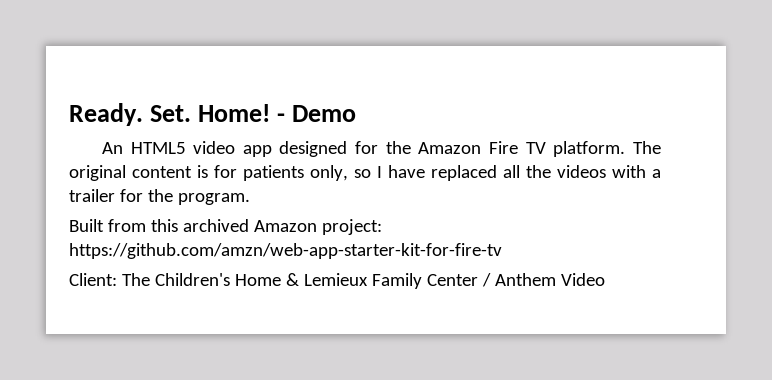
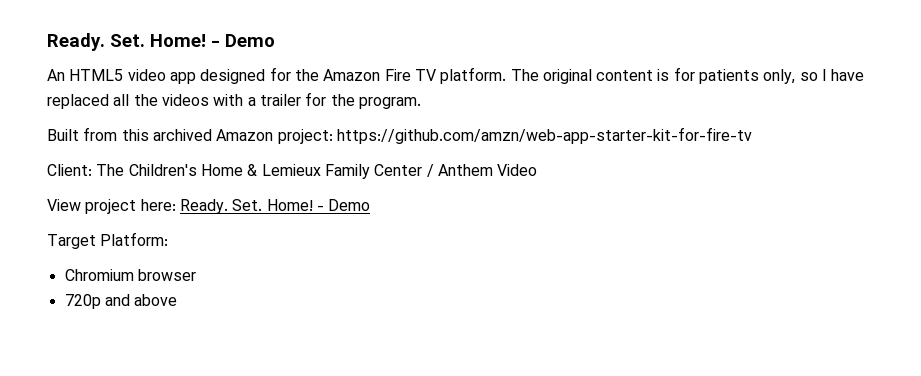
(605, 279) none -> [47,199,371,214] [47,232,169,249] [64,269,196,281] [64,294,178,309] // View project here: Ready. Set. Home! - Demo // Target Platform: // Chromium browser // 720p and above

